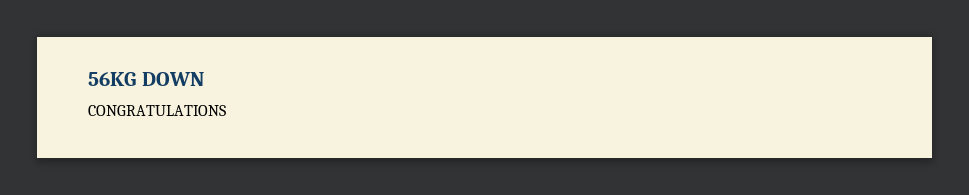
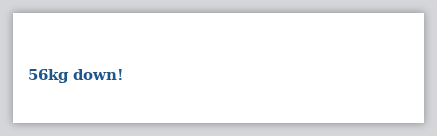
[88,72,204,86] [88,105,226,116] 56KG DOWN // CONGRATULATIONS -> [28,69,124,83] 56kg down!

